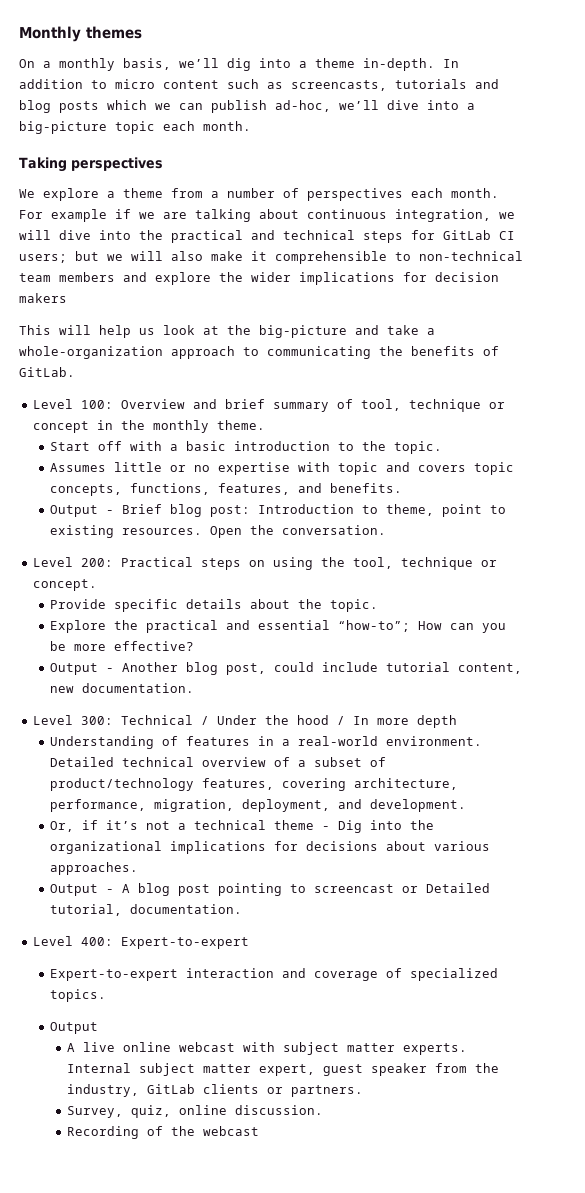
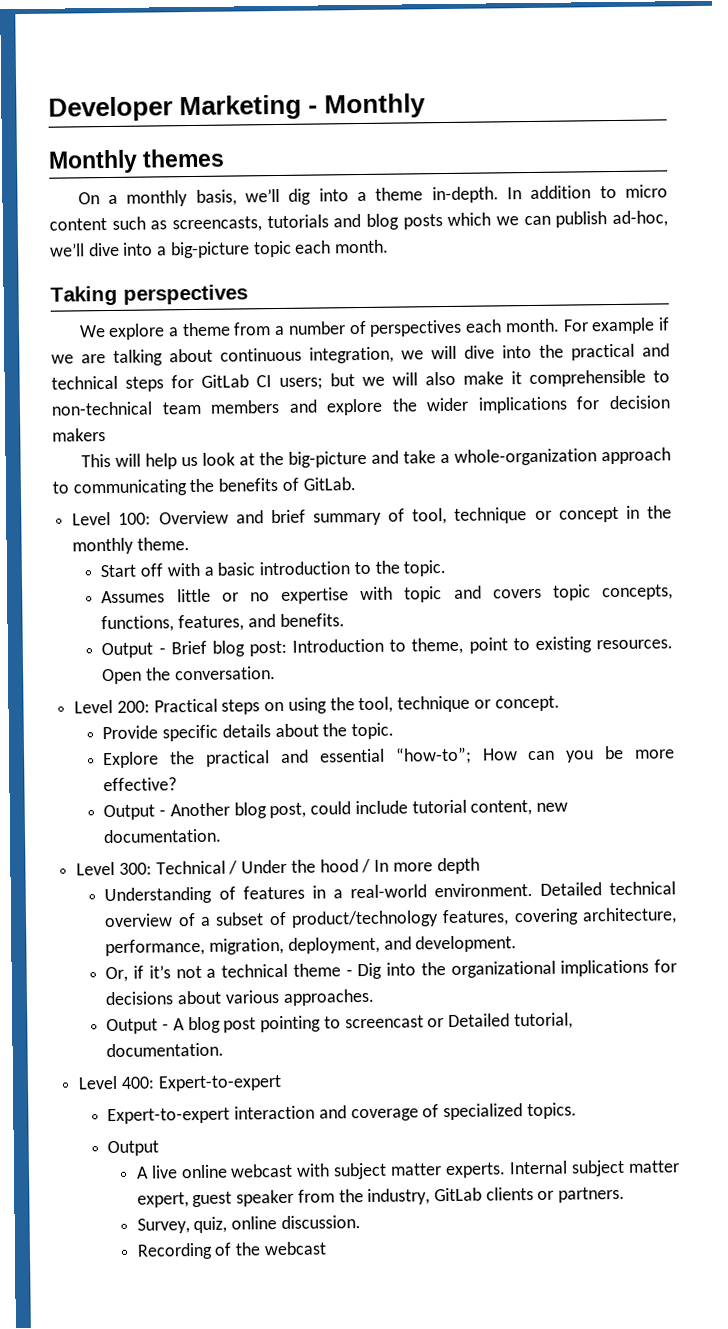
(19, 34) none -> [48,93,427,122] Developer Marketing - Monthly //

